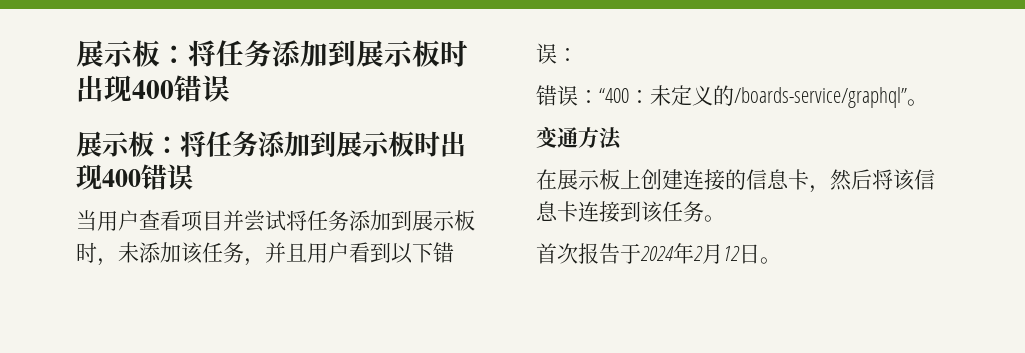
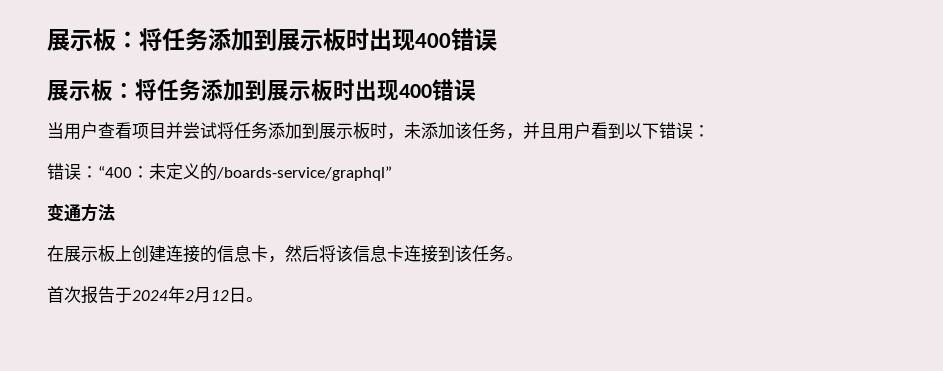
[907,99,928,106] 。 -> (392, 173) none

